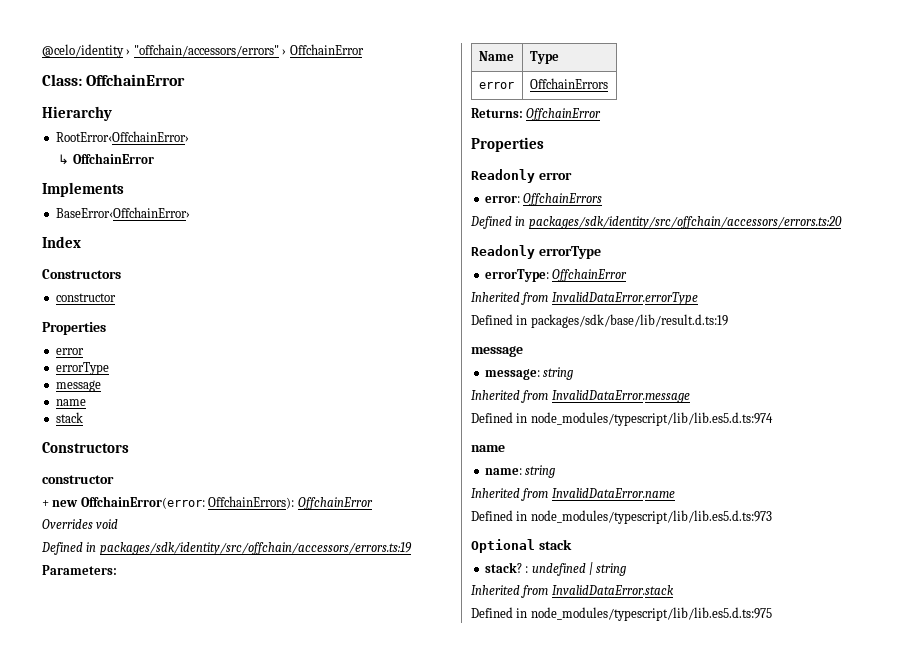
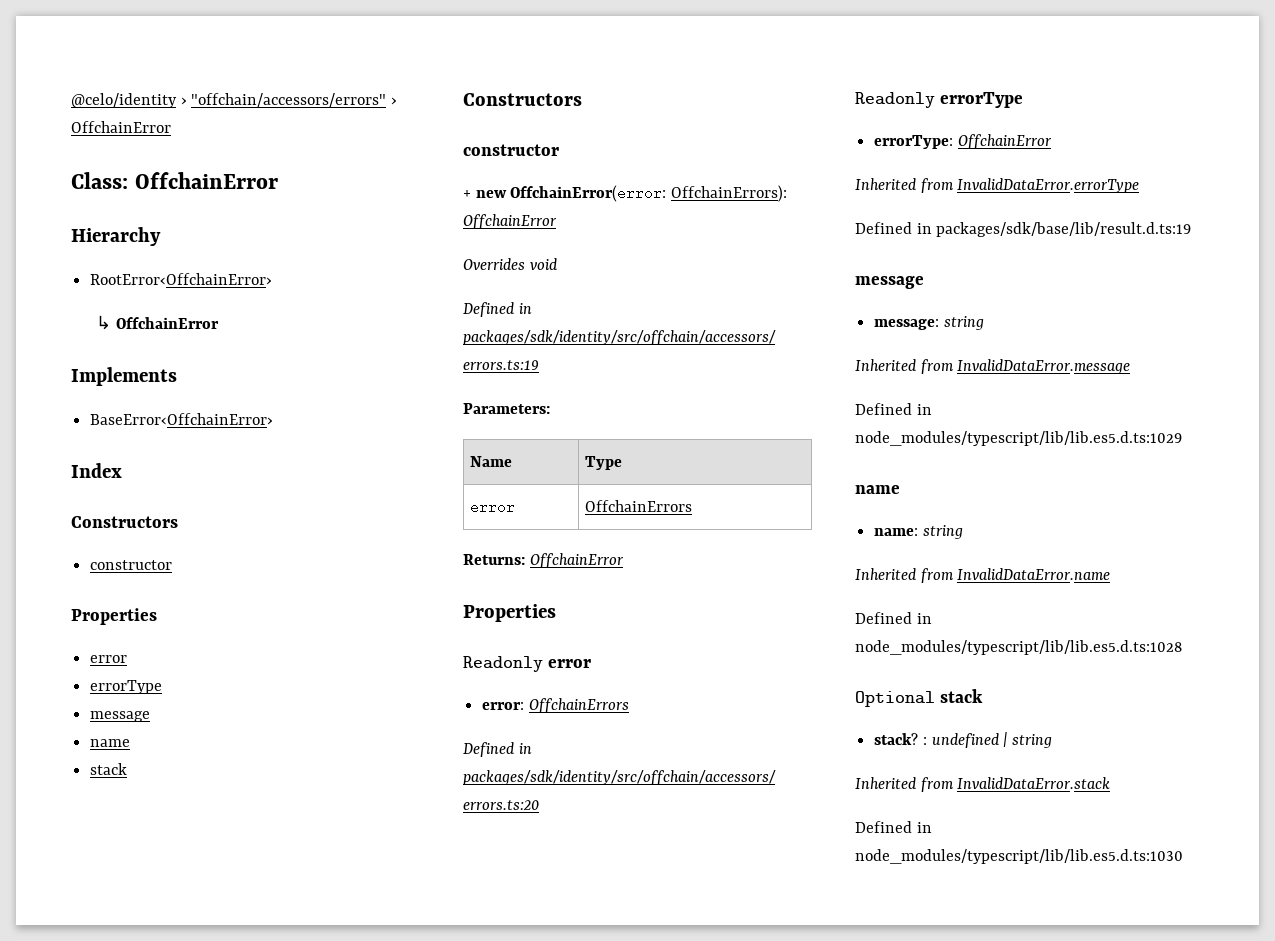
[530,412,773,426] node_modules/typescript/lib/lib.es5.d.ts:974 -> [855,431,1182,446] node_modules/typescript/lib/lib.es5.d.ts:1029
[530,510,772,524] node_modules/typescript/lib/lib.es5.d.ts:973 -> [855,640,1182,655] node_modules/typescript/lib/lib.es5.d.ts:1028
[530,607,772,621] node_modules/typescript/lib/lib.es5.d.ts:975 -> [855,849,1183,864] node_modules/typescript/lib/lib.es5.d.ts:1030

